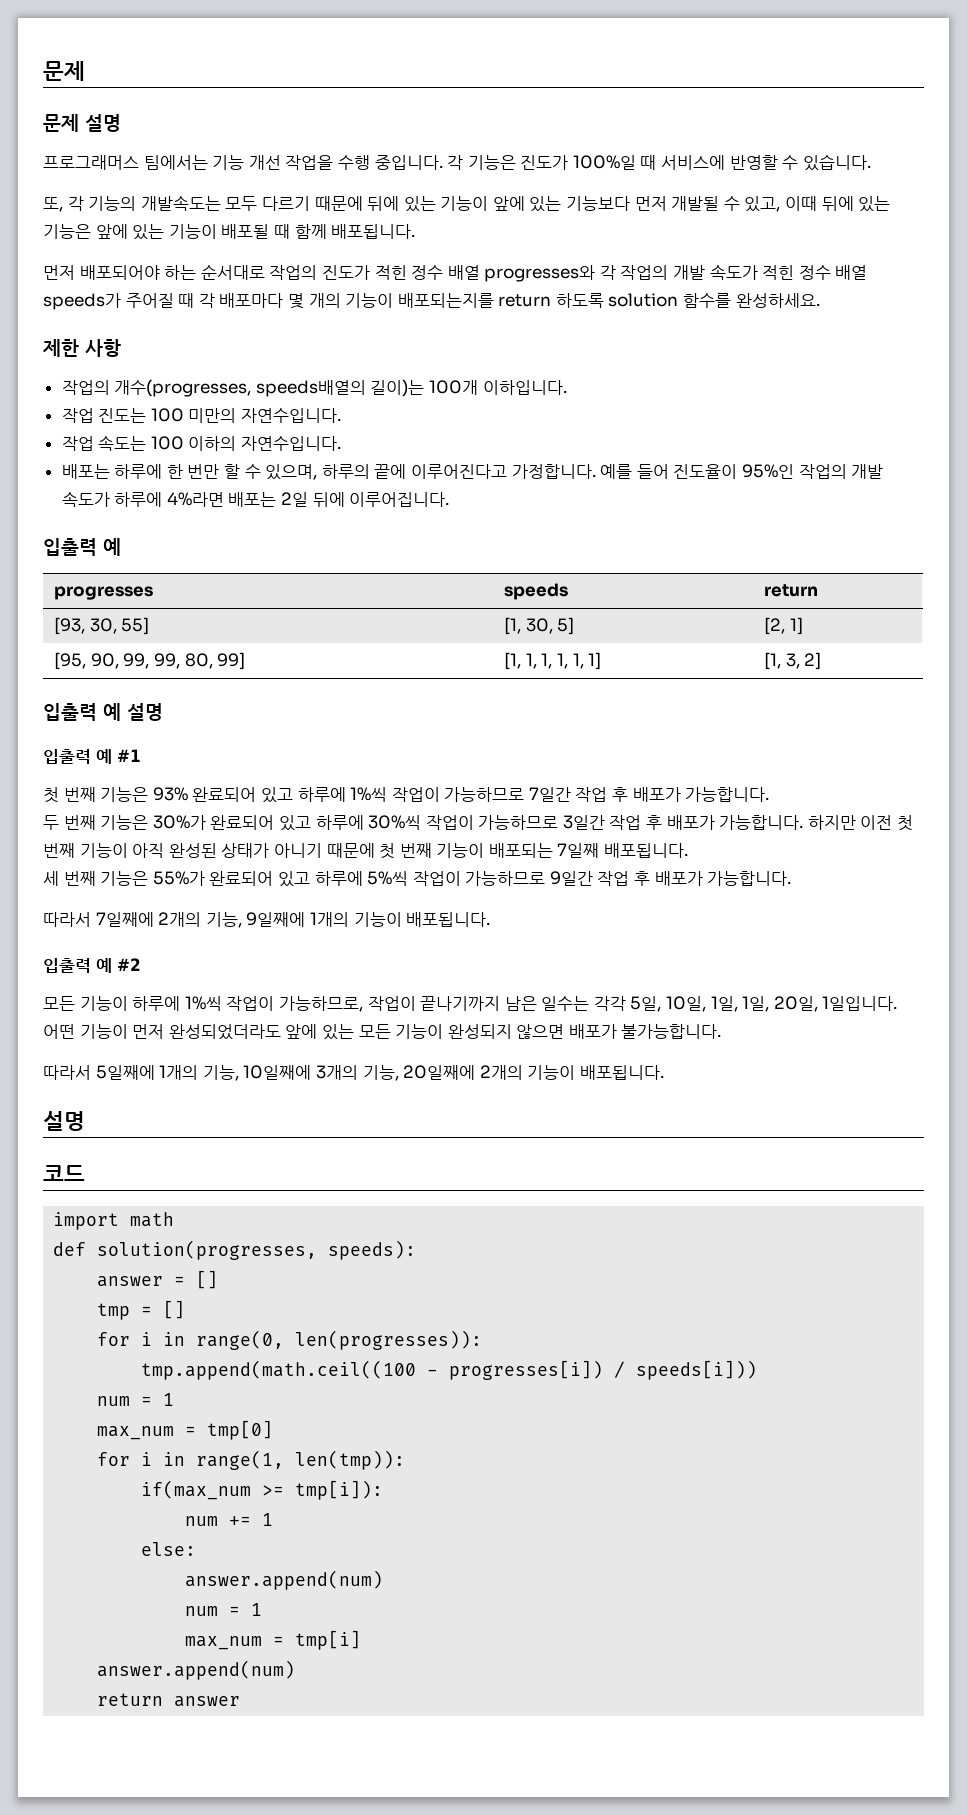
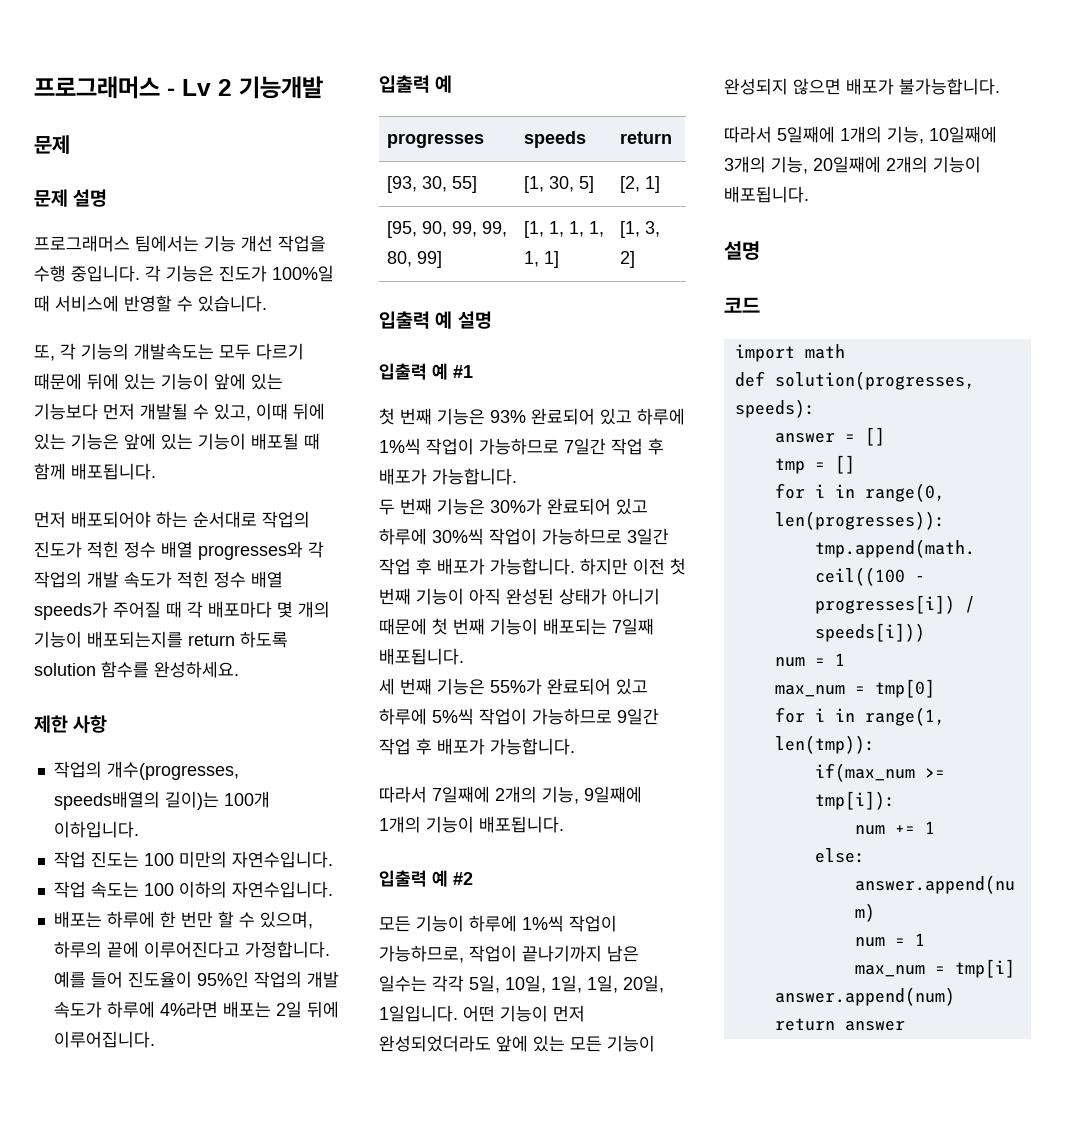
(43, 71) none -> [34,76,323,99] 프로그래머스 - Lv 2 기능개발 //

